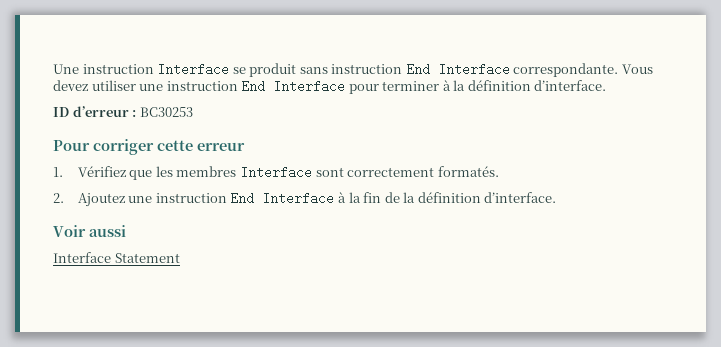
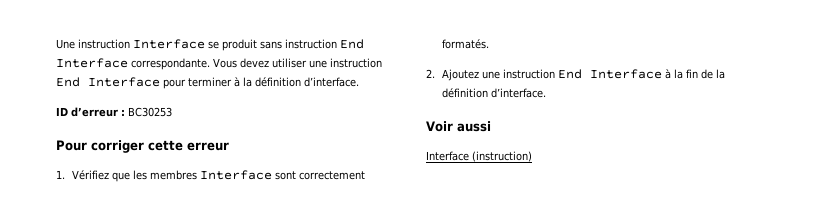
[114,253,180,263] Statement -> [472,151,532,162] (instruction)

